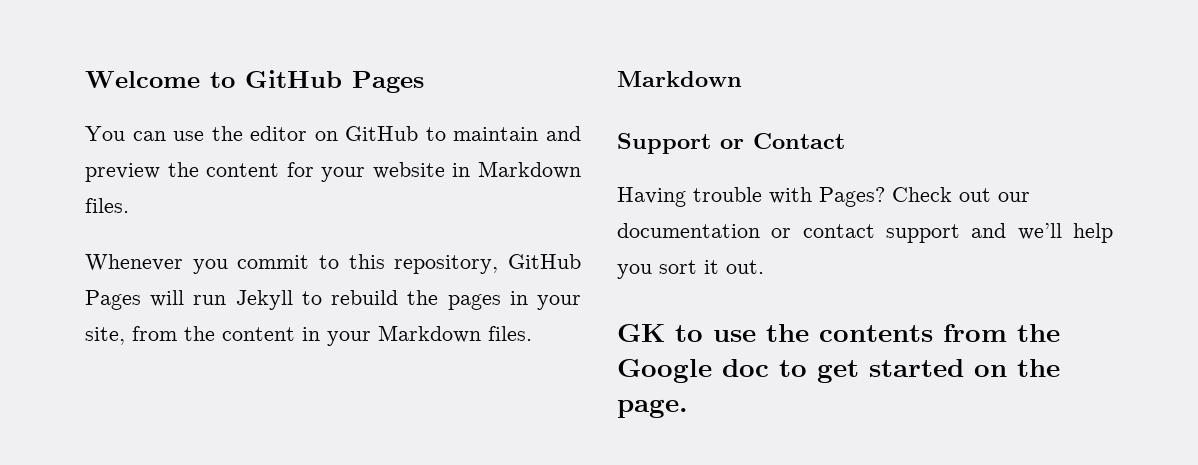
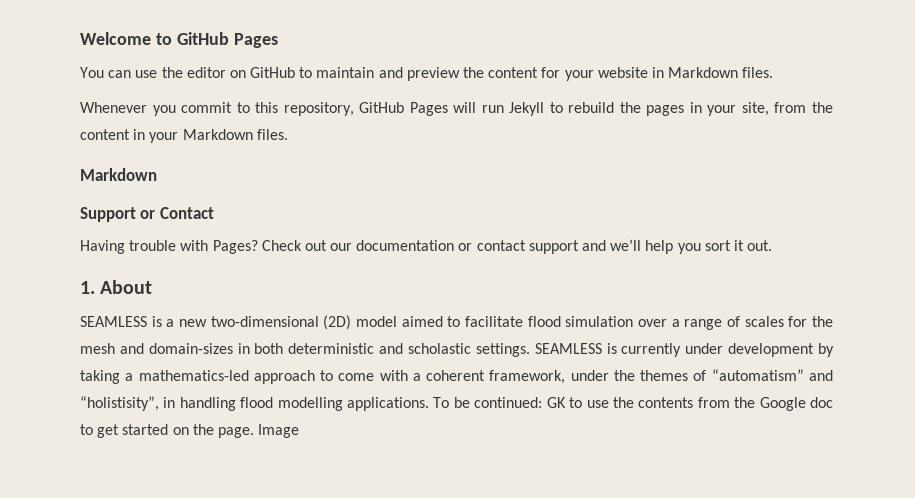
(764, 267) none -> [80,280,153,294] [80,315,833,330] [80,343,835,357] [80,369,833,384] [80,396,543,411] 1. About // SEAMLESS is a new two-dimensional (2D) model aimed to facilitate flood simulation over a range of scales for the mesh and domain-sizes in both deterministic and scholastic settings. SEAMLESS is currently under development by taking a mathematics-led approach to come with a coherent framework, under the themes of “automatism” and “holistisity”, in handling flood modelling applications. To be continued:
(688, 408) none -> [258,424,300,438] Image

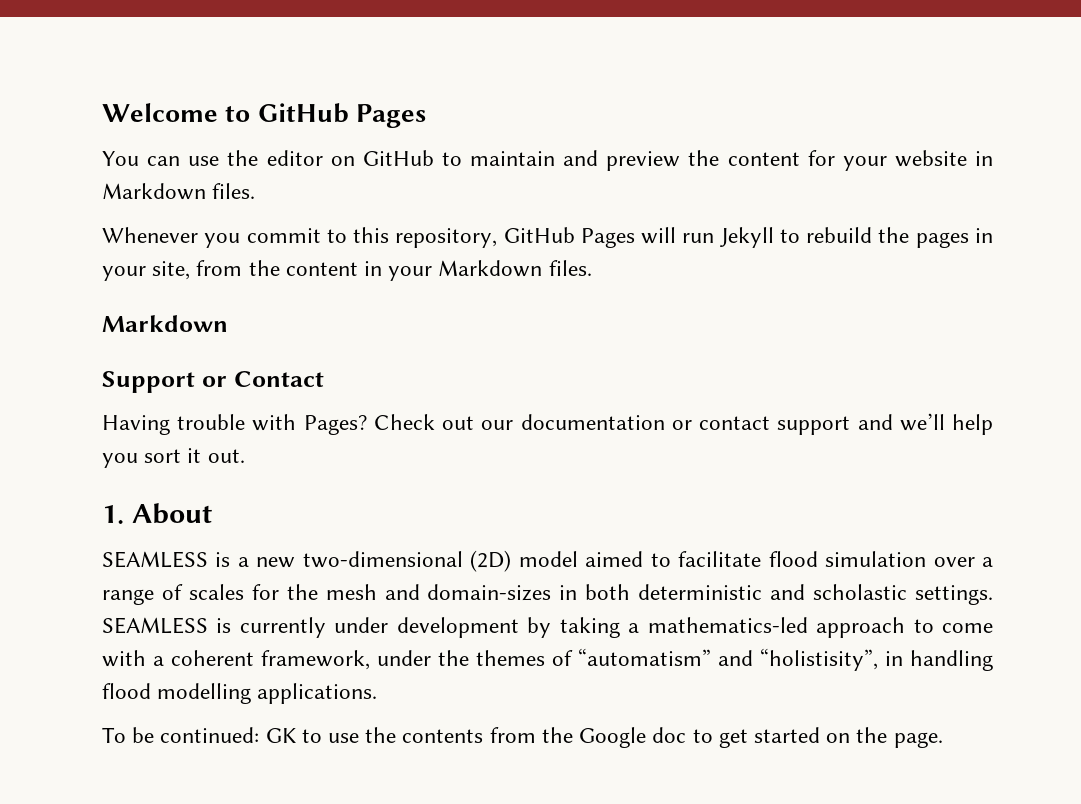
(430, 404) none -> (378, 693) //
[258,424,300,438] Image -> (943, 740) none

